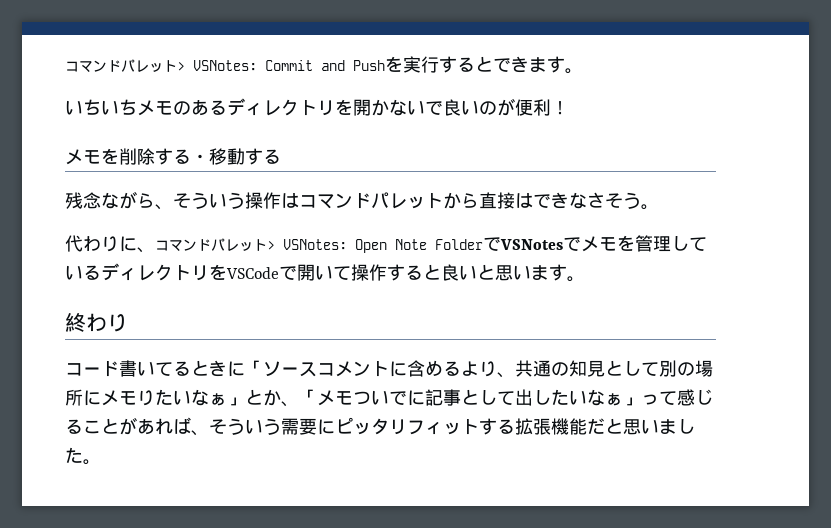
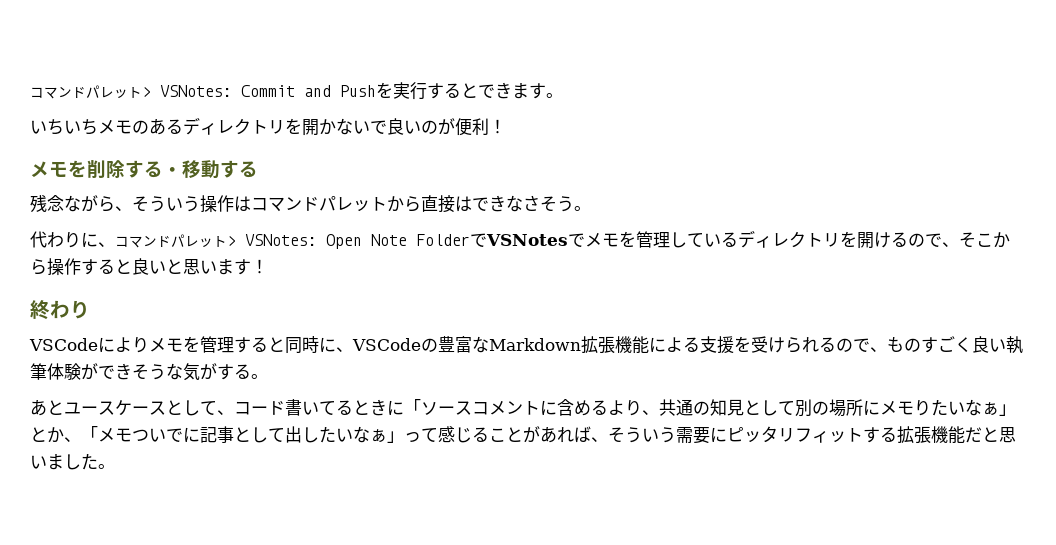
[226,264,351,281] VSCodeで開いて -> [857,232,1010,249] [30,259,47,275] 開けるので、そこから
[567,276,585,282] 。 -> [251,259,268,274] ！
(128, 323) none -> [29,336,1023,354] [30,363,268,381] [30,399,234,416] VSCodeによりメモを管理すると同時に、VSCodeの豊富なMarkdown拡張機能による支援を受けられるので、ものすごく良い執筆体験ができそうな気がする。 // あとユースケースとして、

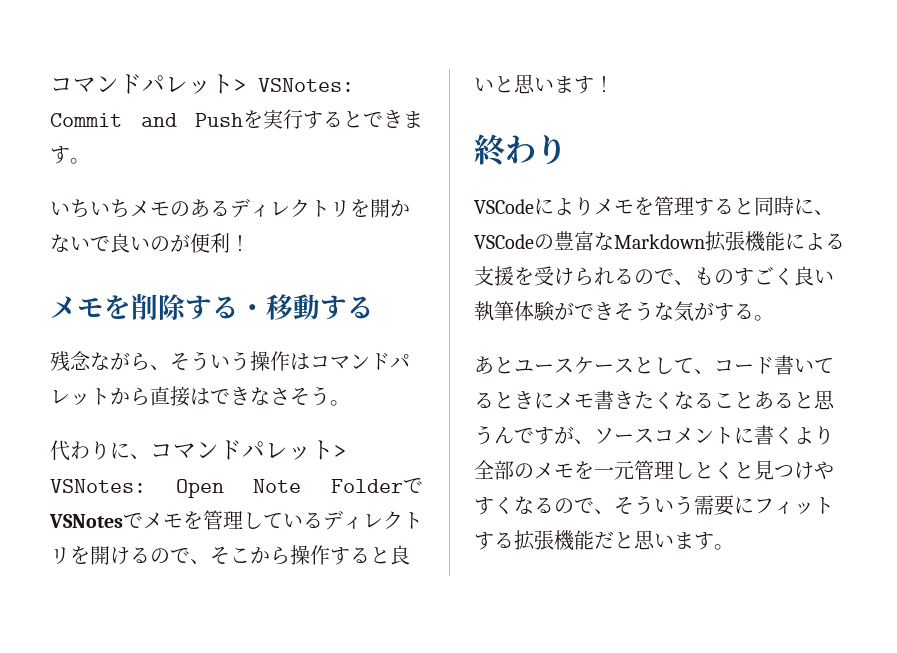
[404,399,1016,417] [30,426,591,443] 「ソースコメントに含めるより、共通の知見として別の場所にメモりたいなぁ」とか、「メモついでに記事として出したいなぁ」って感じることがあれば -> [554,390,835,410] [474,425,834,445] [474,460,834,480] [474,496,594,515] メモ書きたくなることあると思うんですが、ソースコメントに書くより全部のメモを一元管理しとくと見つけやすくなるので
[727,426,795,443] ピッタリ -> (754, 505) none
[64,453,98,470] した -> [694,532,714,550] す

